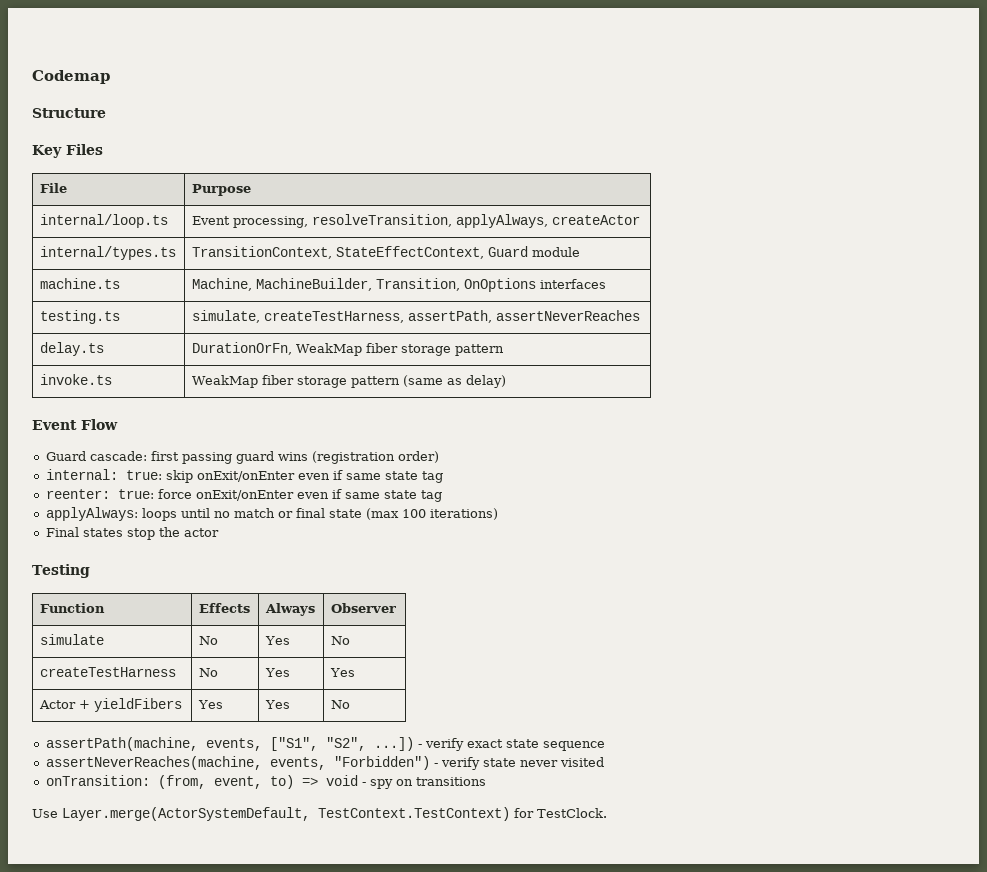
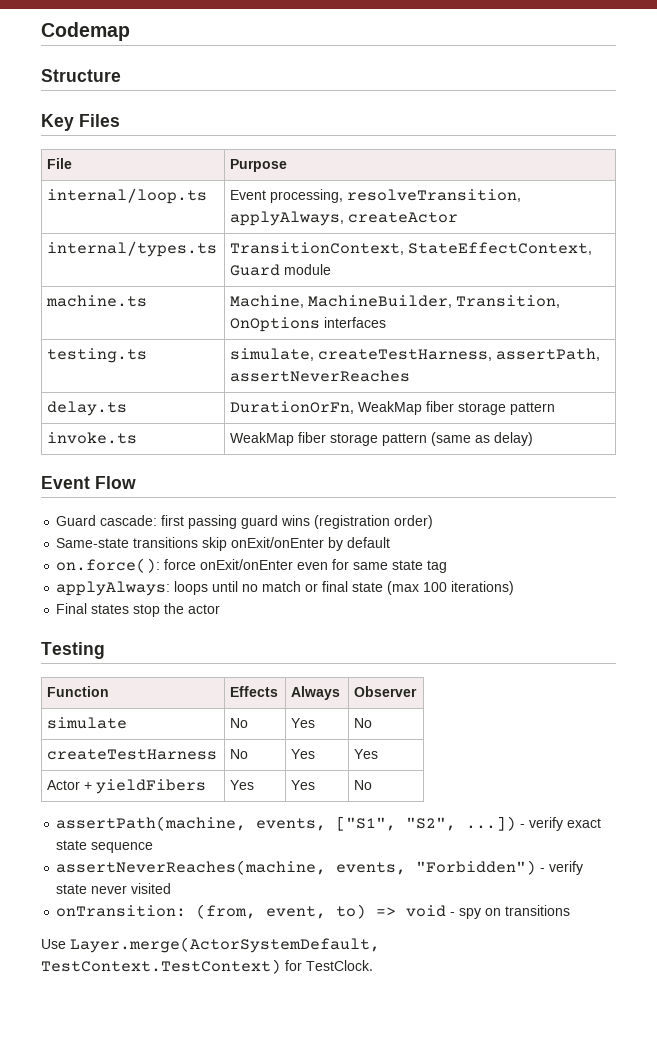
[45,469,443,483] [45,489,154,499] internal: true: skip onExit/onEnter even if same state tag // reenter: true: -> [56,537,391,551] [56,558,161,573] Same-state transitions skip onExit/onEnter by default // on.force():
[331,489,342,499] if -> [332,559,350,570] for

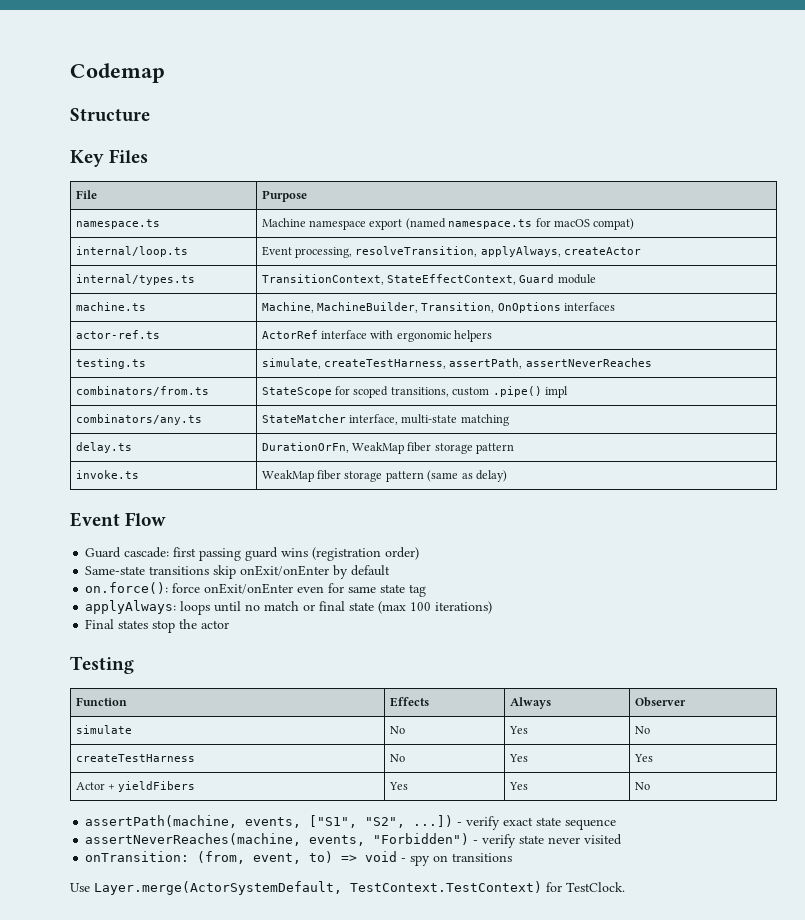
(288, 165) none -> [75,219,160,229] [261,218,635,230] // namespace.ts | Machine namespace export (named namespace.ts for macOS compat)
(387, 322) none -> [75,330,160,339] [261,330,493,342] // actor-ref.ts | ActorRef interface with ergonomic helpers
(411, 376) none -> [75,386,209,396] [261,386,568,398] [75,414,202,425] [261,414,509,426] // combinators/from.ts | StateScope for scoped transitions, custom .pipe() impl // combinators/any.ts | StateMatcher interface, multi-state matching

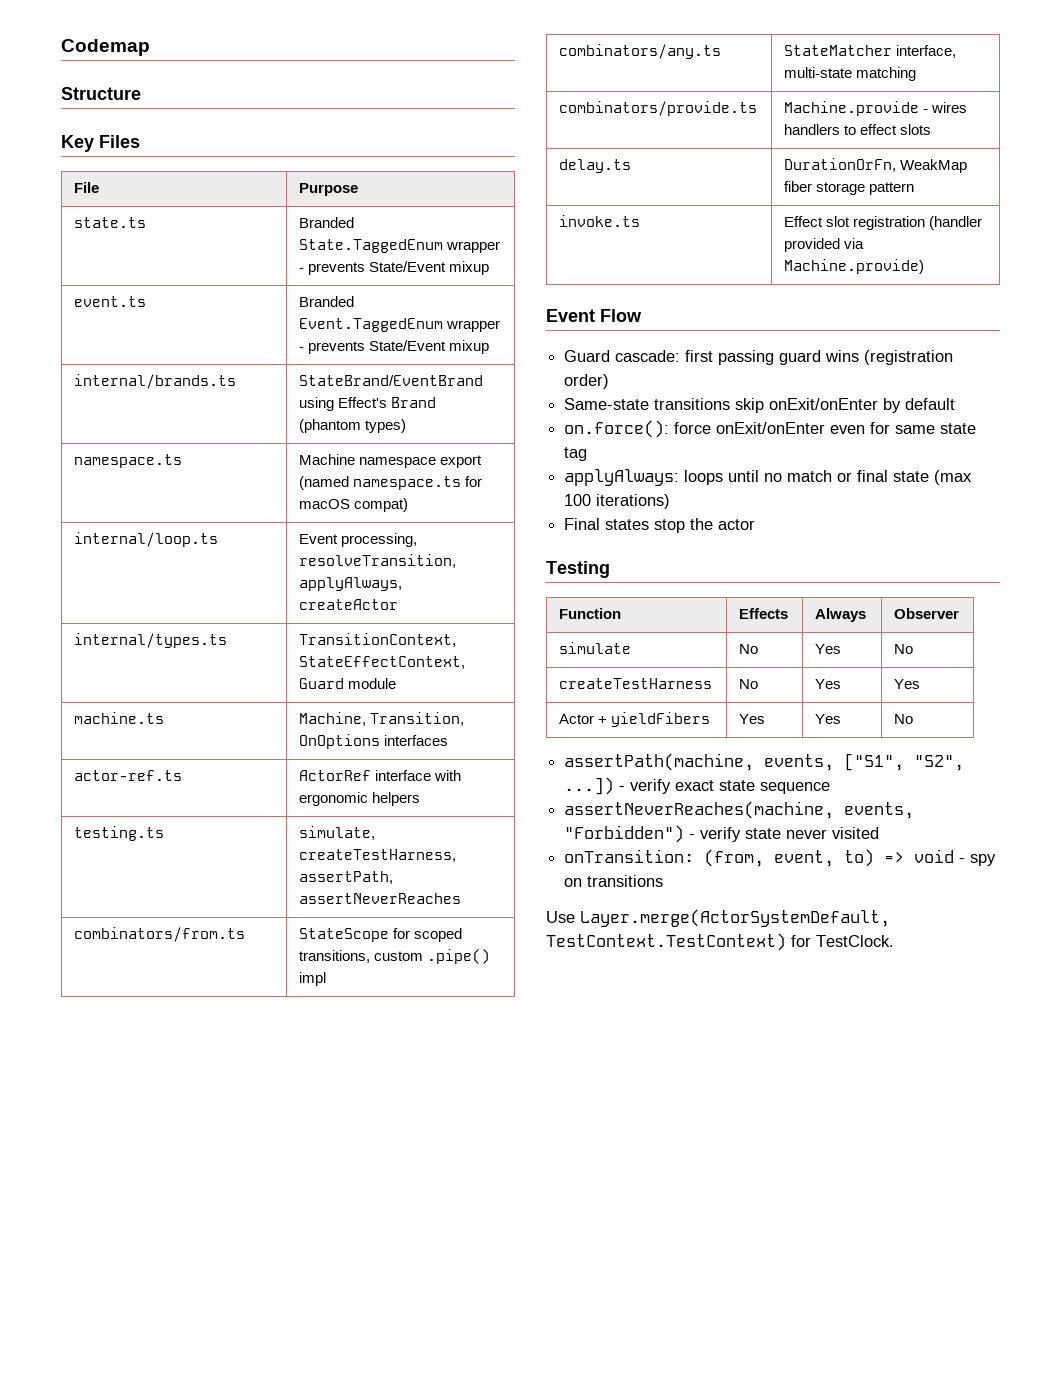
(307, 196) none -> [74,217,147,228] [299,217,355,228] [299,239,501,253] [299,261,490,275] [74,296,147,307] [299,296,355,307] [299,318,501,332] [299,340,490,354] [74,374,237,389] [299,375,484,386] [299,397,437,411] [299,419,407,433] // state.ts | Branded State.TaggedEnum wrapper - prevents State/Event mixup // event.ts | Branded Event.TaggedEnum wrapper - prevents State/Event mixup // internal/brands.ts | StateBrand/EventBrand using Effect's Brand (phantom types)
[317,302,419,313] MachineBuilder, -> (367, 719) none
(509, 420) none -> [559,101,758,116] [784,101,968,116] [784,124,932,135] // combinators/provide.ts | Machine.provide - wires handlers to effect slots
[261,470,507,482] WeakMap fiber storage pattern (same as delay) -> [784,216,983,230] [784,238,865,252] [784,259,925,274] Effect slot registration (handler provided via Machine.provide)

